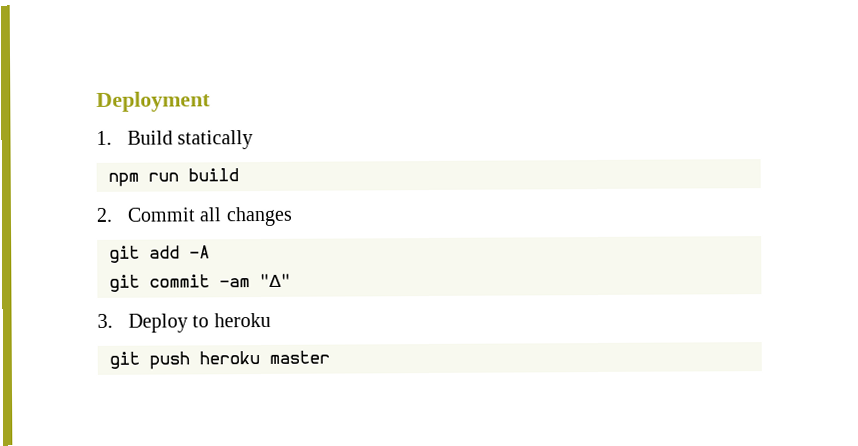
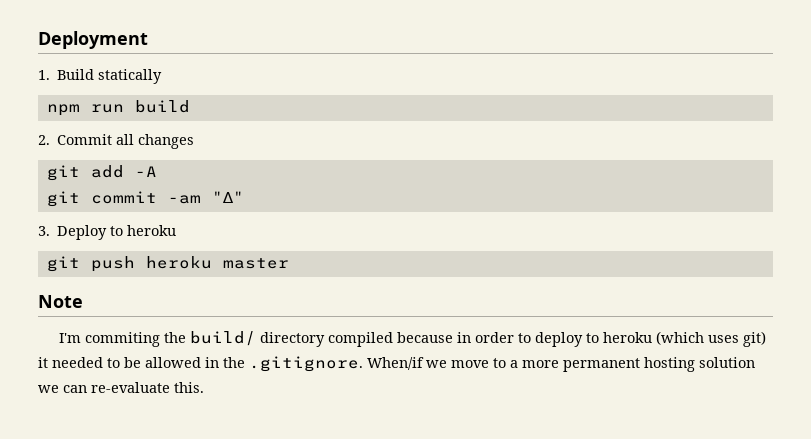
(330, 357) none -> [38,295,83,308] [59,331,767,347] [38,356,755,372] [38,382,204,393] // Note // I'm commiting the build/ directory compiled because in order to deploy to heroku (which uses git) it needed to be allowed in the .gitignore. When/if we move to a more permanent hosting solution we can re-evaluate this.

